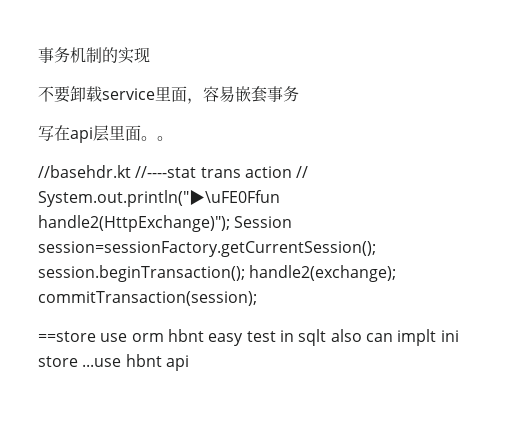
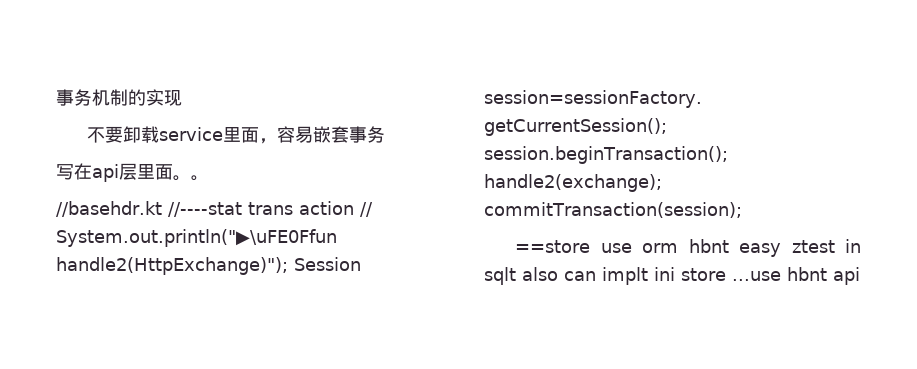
[246,331,276,342] test -> [791,240,835,253] ztest

